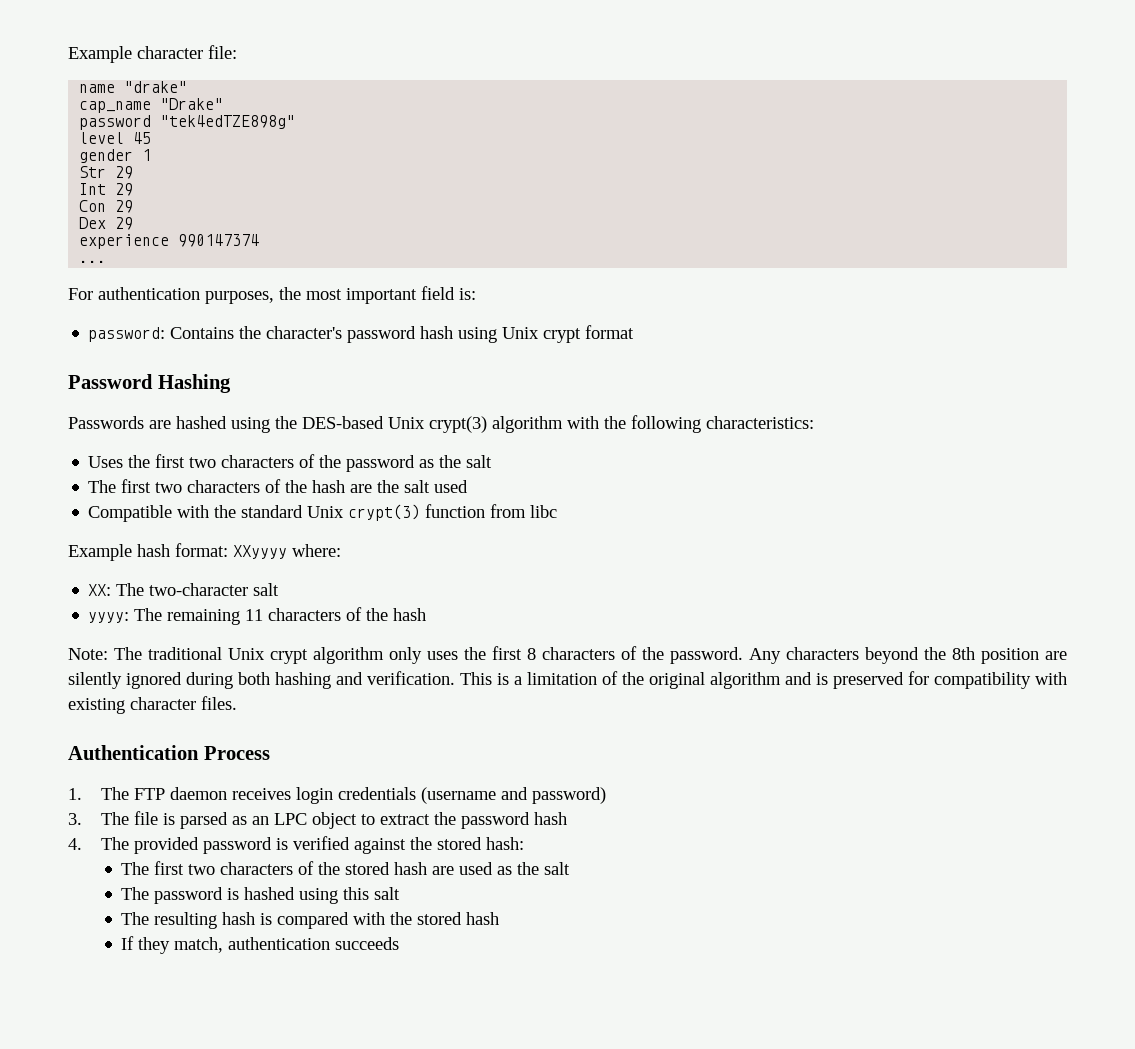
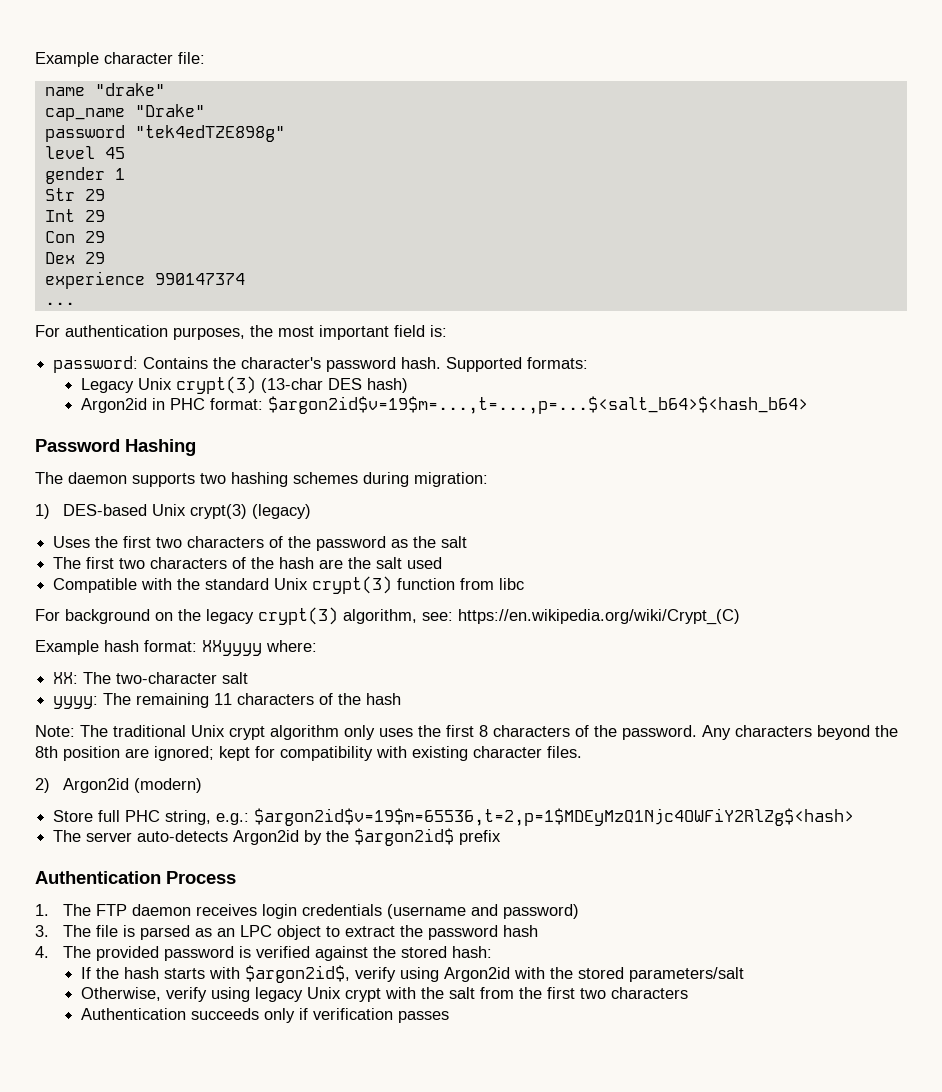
[420,325,635,343] [68,374,231,393] [68,415,814,433] hash using Unix crypt format // Password Hashing // Passwords are hashed using the DES-based Unix crypt(3) algorithm with the following characteristics: -> [401,357,589,372] [80,376,408,394] [80,396,808,414] [35,439,196,456] [35,472,488,487] [35,504,311,519] hash. Supported formats: // Legacy Unix crypt(3) (13-char DES hash) // Argon2id in PHC format: $argon2id$v=19$m=...,t=...,p=...$<salt_b64>$<hash_b64> // Password Hashing // The daemon supports two hashing schemes during migration: // 1) DES-based Unix crypt(3) (legacy)
(558, 511) none -> [35,607,740,625] // For background on the legacy crypt(3) algorithm, see: https://en.wikipedia.org/wiki/Crypt_(C)
[68,671,904,689] silently ignored during both hashing and verification. This is a limitation of the original algorithm and is preserved -> [154,746,250,761] ignored; kept
(237, 703) none -> [35,778,202,793] [53,808,855,826] [53,828,502,846] // 2) Argon2id (modern) // Store full PHC string, e.g.: $argon2id$v=19$m=65536,t=2,p=1$MDEyMzQ1Njc4OWFiY2RlZg$<hash> // The server auto-detects Argon2id by the $argon2id$ prefix
[121,861,571,875] [121,887,401,904] [121,912,500,929] [121,936,400,954] The first two characters of the stored hash are used as the salt // The password is hashed using this salt // The resulting hash is compared with the stored hash // If they match, authentication succeeds -> [80,965,744,983] [80,987,688,1002] [80,1008,449,1023] If the hash starts with $argon2id$, verify using Argon2id with the stored parameters/salt // Otherwise, verify using legacy Unix crypt with the salt from the first two characters // Authentication succeeds only if verification passes

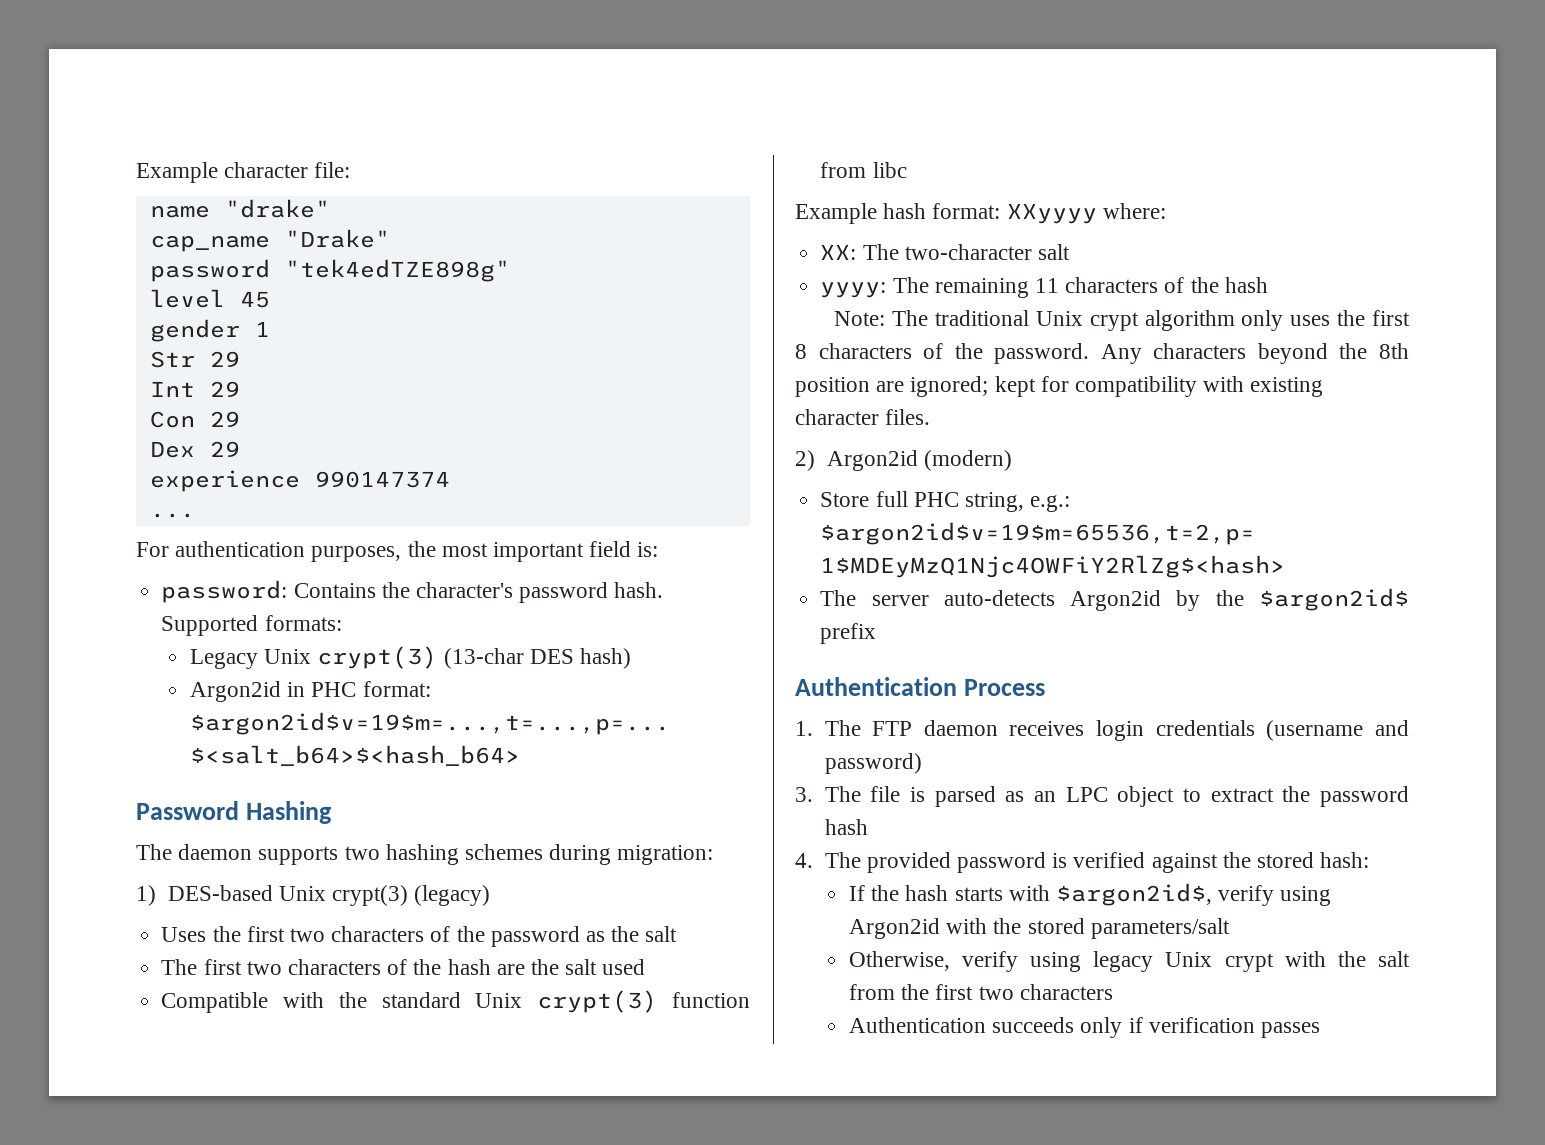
[35,607,740,625] // For background on the legacy crypt(3) algorithm, see: https://en.wikipedia.org/wiki/Crypt_(C) -> (907, 170) none

